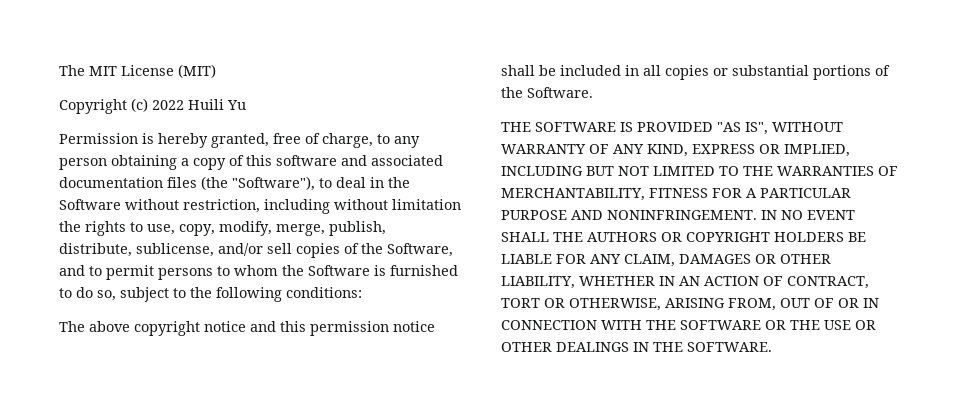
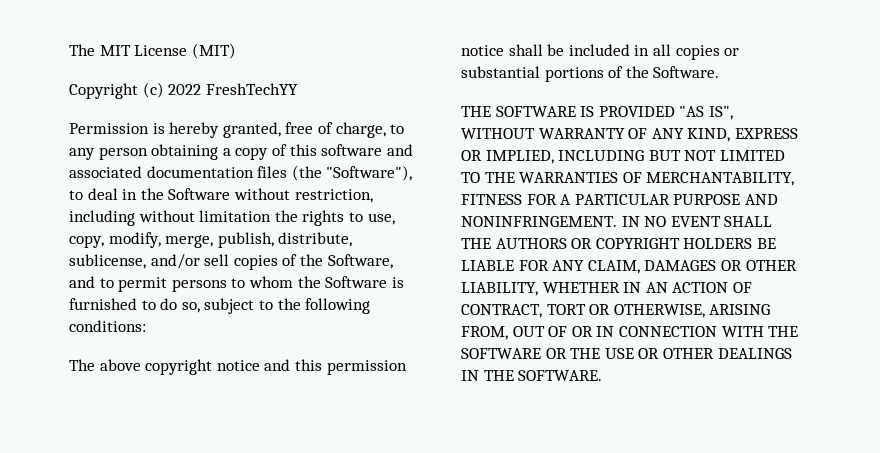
[188,99,246,110] Huili Yu -> [205,83,298,95] FreshTechYY

